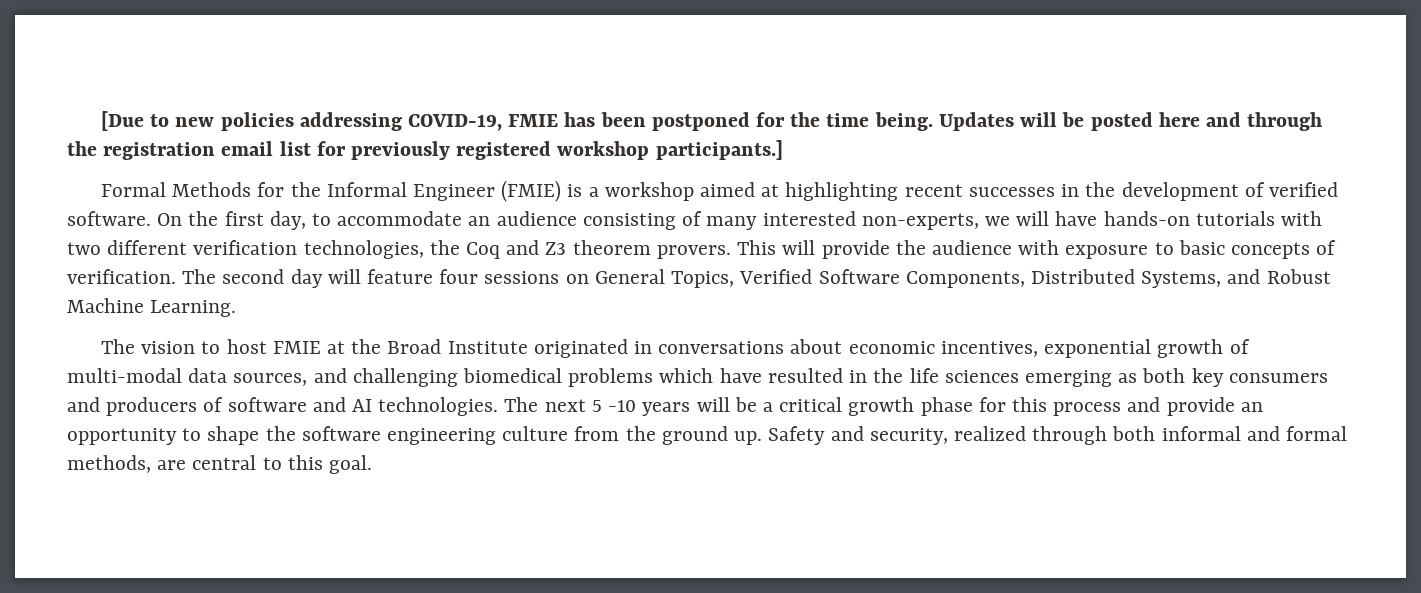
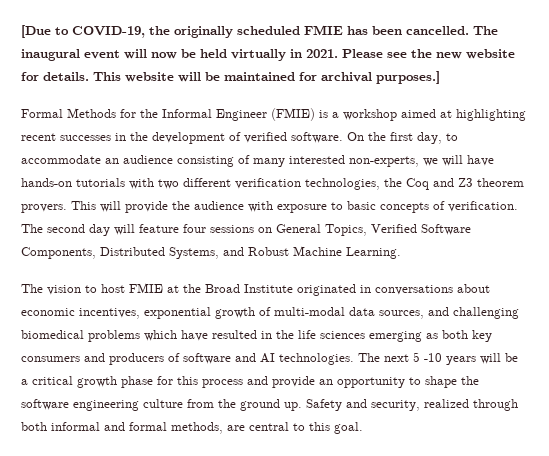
[175,112,1323,131] [67,140,783,160] new policies addressing COVID-19, FMIE has been postponed for the time being. Updates will be posted here and through the registration email list for previously registered workshop participants.] -> [72,25,498,38] [21,49,515,61] [21,71,440,84] COVID-19, the originally scheduled FMIE has been cancelled. The inaugural event will now be held virtually in 2021. Please see the new website for details. This website will be maintained for archival purposes.]

